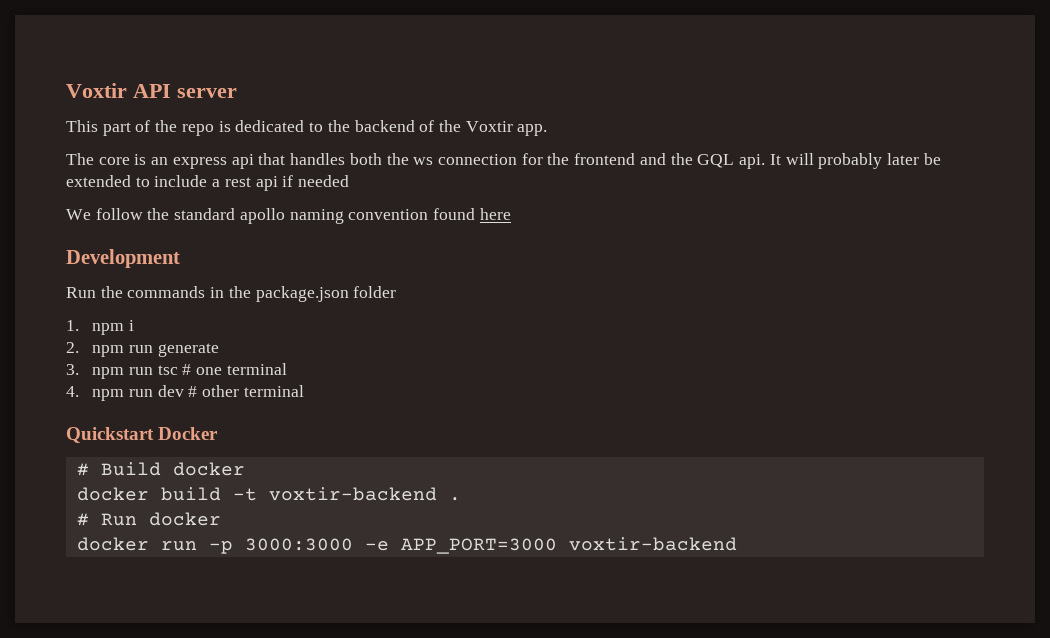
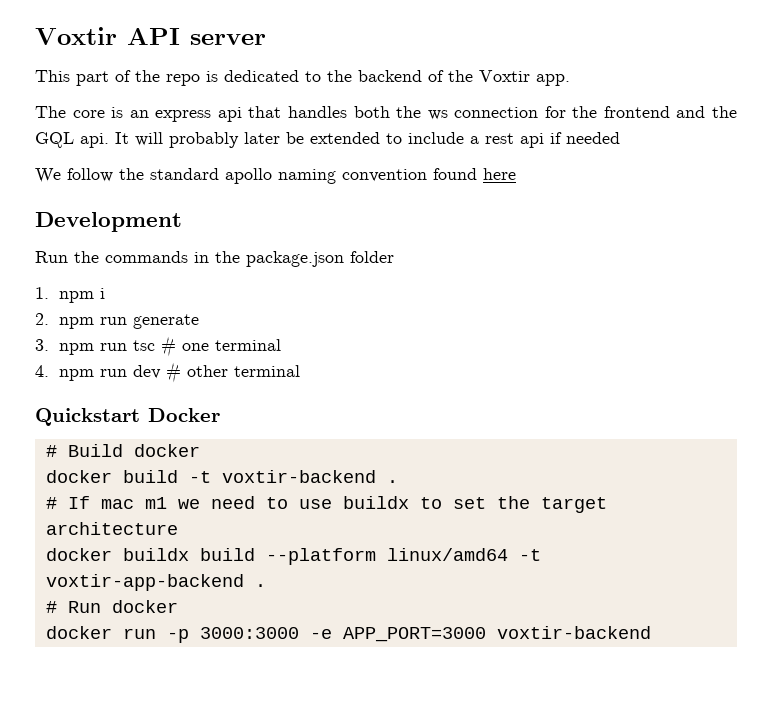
(461, 499) none -> [45,496,607,513] [45,522,178,535] [45,548,541,565] [45,574,266,591] // # If mac m1 we need to use buildx to set the target architecture // docker buildx build --platform linux/amd64 -t voxtir-app-backend .

